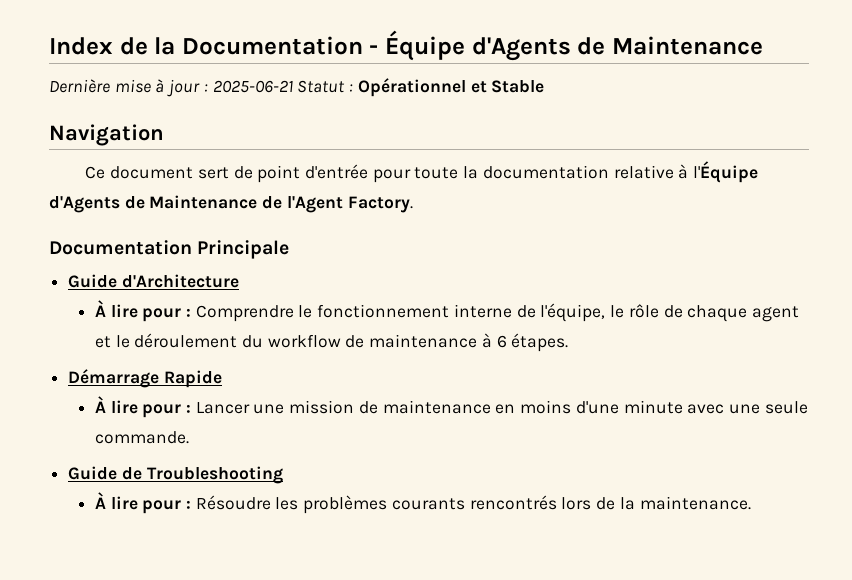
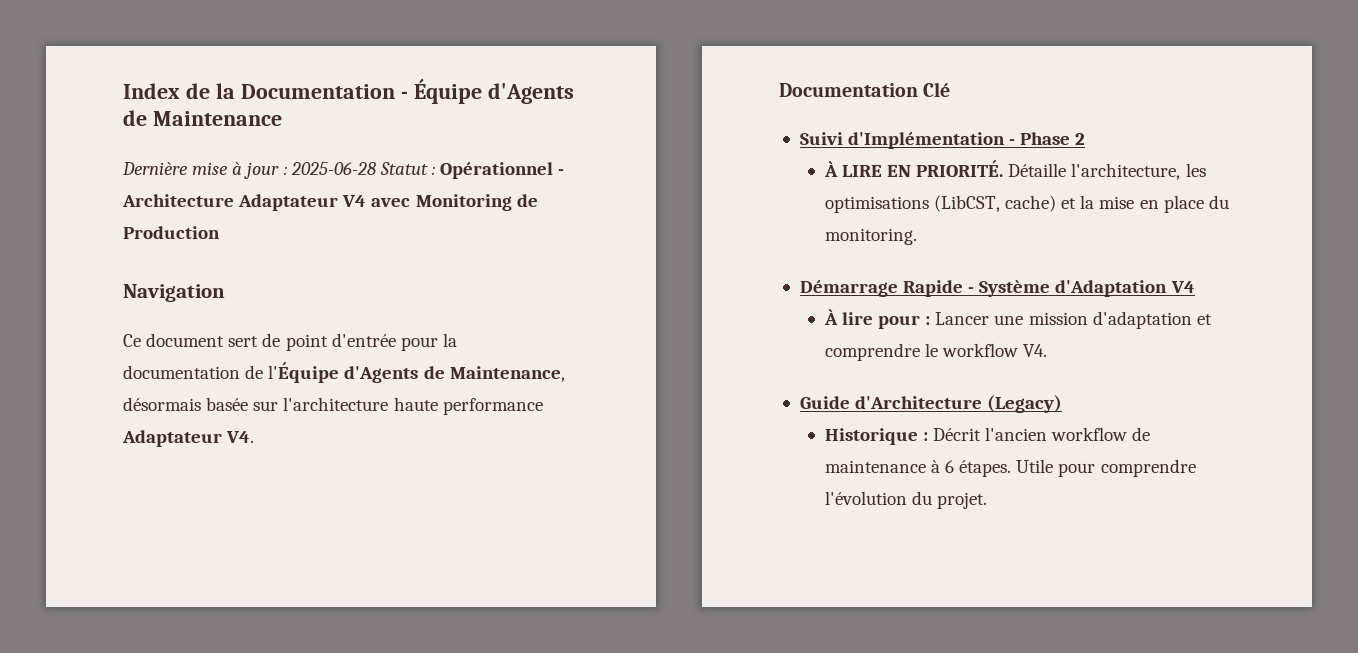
[212,80,293,93] 2025-06-21 -> [290,162,376,175] 2025-06-28
[470,80,545,93] et Stable -> [558,169,565,175] [122,194,538,211] [123,226,220,239] - Architecture Adaptateur V4 avec Monitoring de Production
[414,167,459,179] toute -> (438, 344) none
[613,164,689,179] relative à -> [245,365,264,379] de
[149,195,413,213] [49,240,290,259] [68,274,239,288] [94,300,799,322] [94,333,569,352] [68,369,222,388] Maintenance de l'Agent Factory. // Documentation Principale // Guide d'Architecture // À lire pour : Comprendre le fonctionnement interne de l'équipe, le rôle de chaque agent et le déroulement du workflow de maintenance à 6 étapes. // Démarrage Rapide -> [449,366,565,382] [123,397,543,415] [122,430,255,447] [779,82,951,97] [799,132,1086,149] [823,160,1206,180] [824,195,1229,213] [824,228,917,245] [799,280,1195,297] Maintenance, désormais basée sur l'architecture haute performance Adaptateur V4. // Documentation Clé // Suivi d'Implémentation - Phase 2 // À LIRE EN PRIORITÉ. Détaille l'architecture, les optimisations (LibCST, cache) et la mise en place du monitoring. // Démarrage Rapide - Système d'Adaptation V4
[358,400,808,414] [94,431,189,444] [68,466,283,484] [94,492,751,514] de maintenance en moins d'une minute avec une seule commande. // Guide de Troubleshooting // À lire pour : Résoudre les problèmes courants rencontrés lors de la maintenance. -> [1092,311,1212,329] [824,343,1048,361] [799,395,1063,413] [824,427,1151,445] [824,459,1196,477] [824,491,988,509] d'adaptation et comprendre le workflow V4. // Guide d'Architecture (Legacy) // Historique : Décrit l'ancien workflow de maintenance à 6 étapes. Utile pour comprendre l'évolution du projet.

